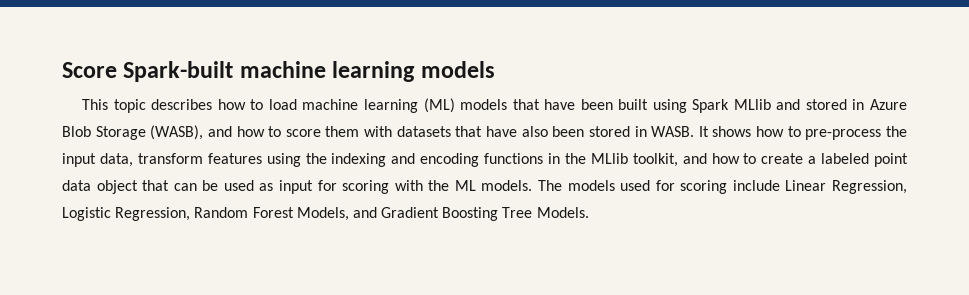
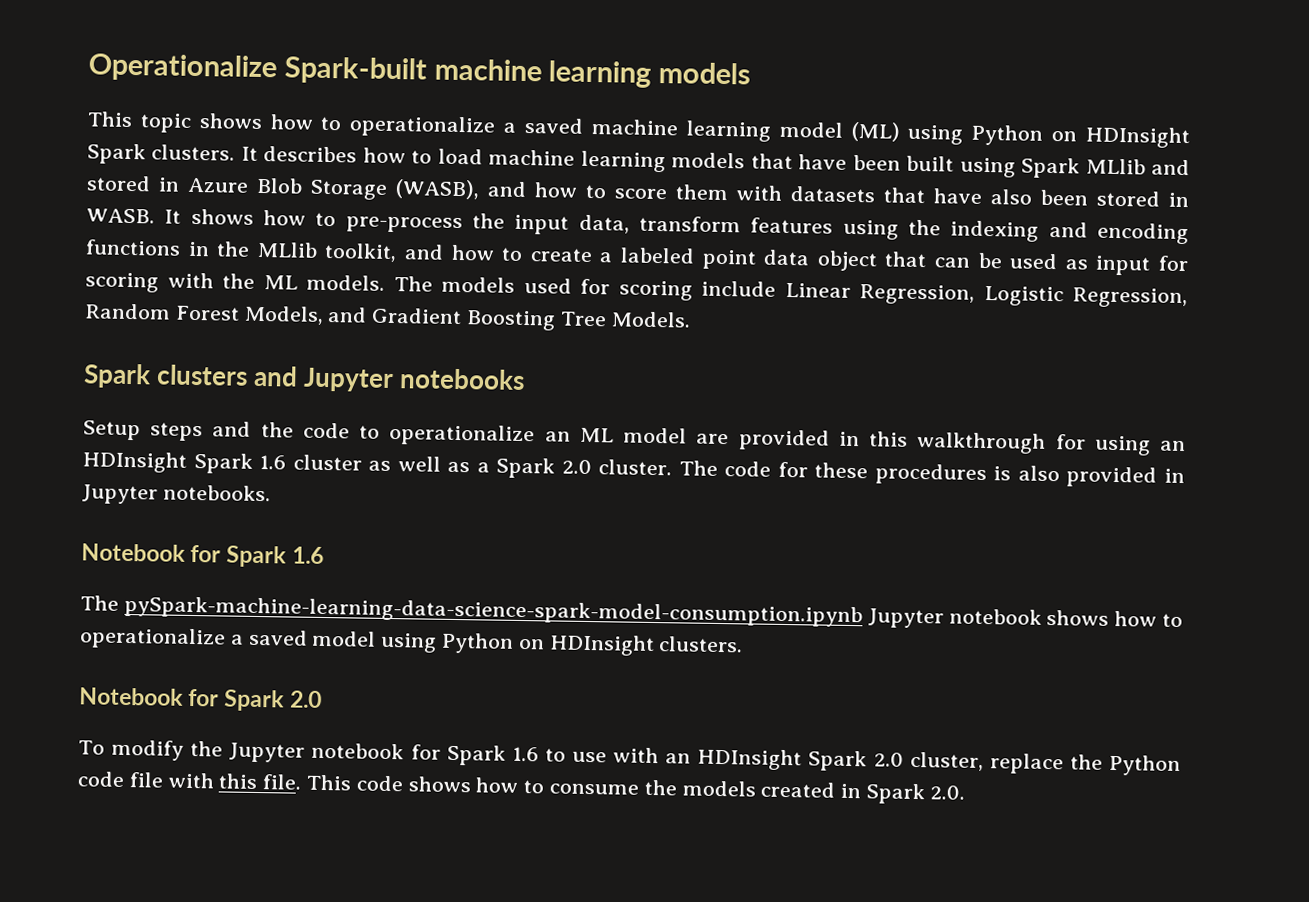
[62,62,117,78] Score -> [88,53,277,83] Operationalize
(146, 106) none -> [198,113,1190,149] [87,143,258,165] shows how to operationalize a saved machine learning model (ML) using Python on HDInsight Spark clusters. It
[423,98,455,113] (ML) -> (666, 161) none
(589, 212) none -> [83,363,526,393] [83,420,1187,456] [82,451,1185,488] [82,484,271,505] [81,543,324,568] [80,595,1183,629] [79,627,744,657] [79,687,322,712] [78,739,1181,777] [77,771,965,805] // Spark clusters and Jupyter notebooks // Setup steps and the code to operationalize an ML model are provided in this walkthrough for using an HDInsight Spark 1.6 cluster as well as a Spark 2.0 cluster. The code for these procedures is also provided in Jupyter notebooks. // Notebook for Spark 1.6 // The pySpark-machine-learning-data-science-spark-model-consumption.ipynb Jupyter notebook shows how to operationalize a saved model using Python on HDInsight clusters. // Notebook for Spark 2.0 // To modify the Jupyter notebook for Spark 1.6 to use with an HDInsight Spark 2.0 cluster, replace the Python code file with this file. This code shows how to consume the models created in Spark 2.0.

